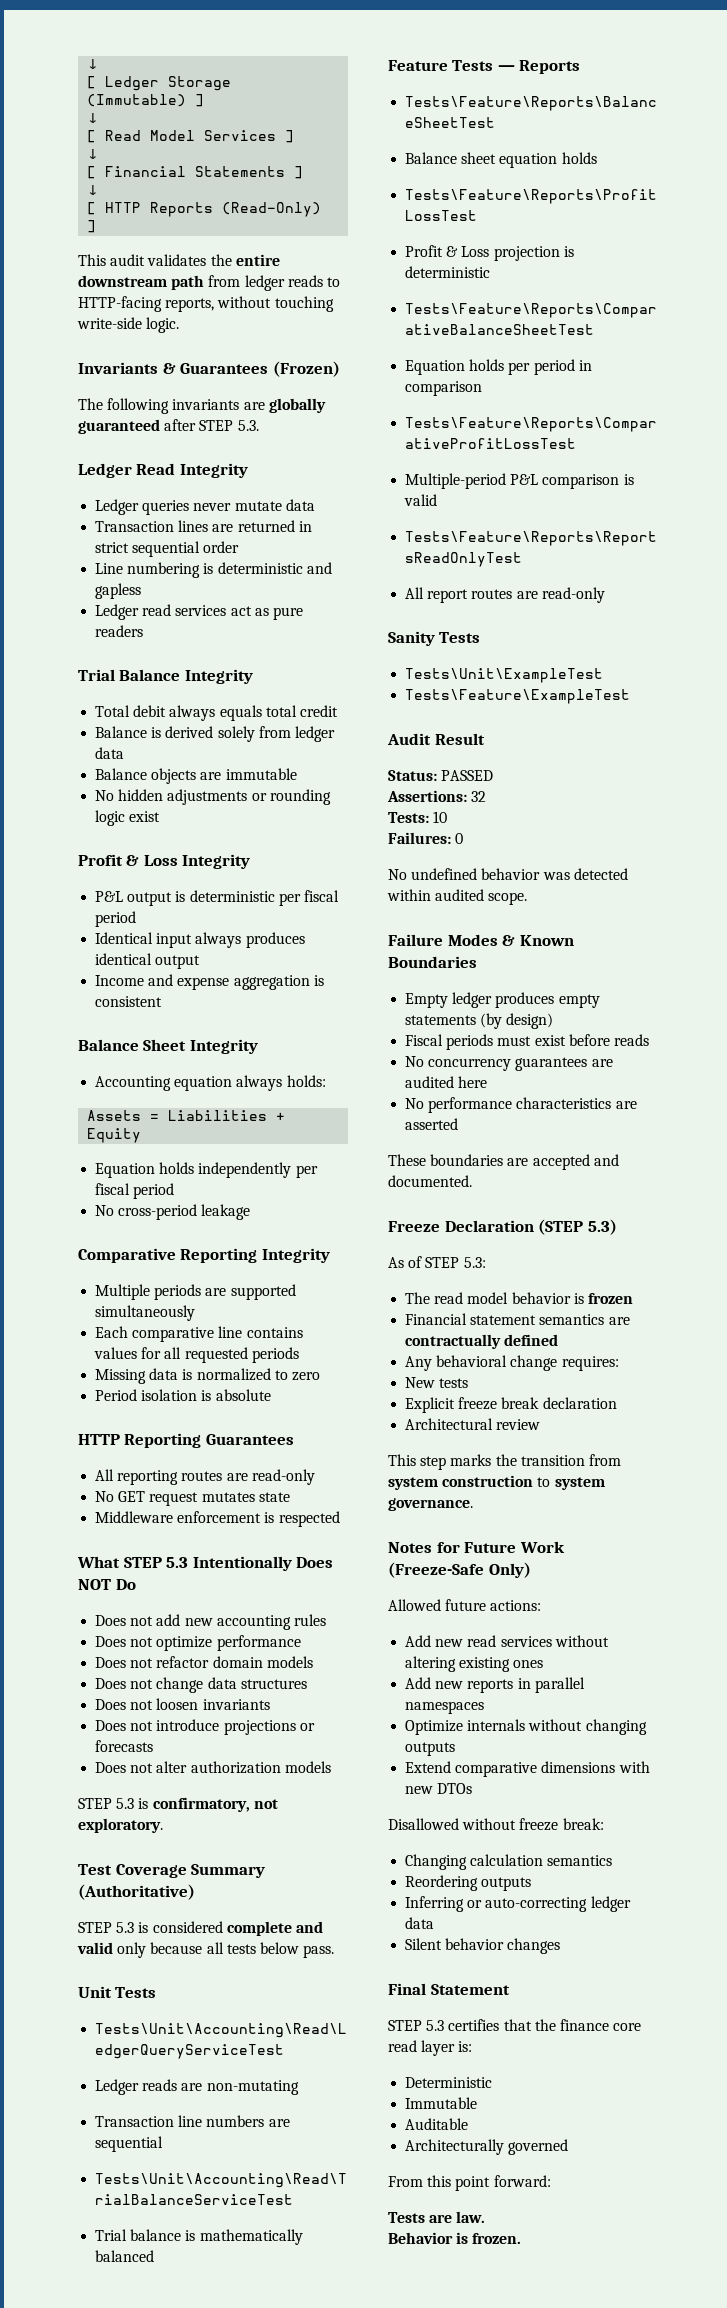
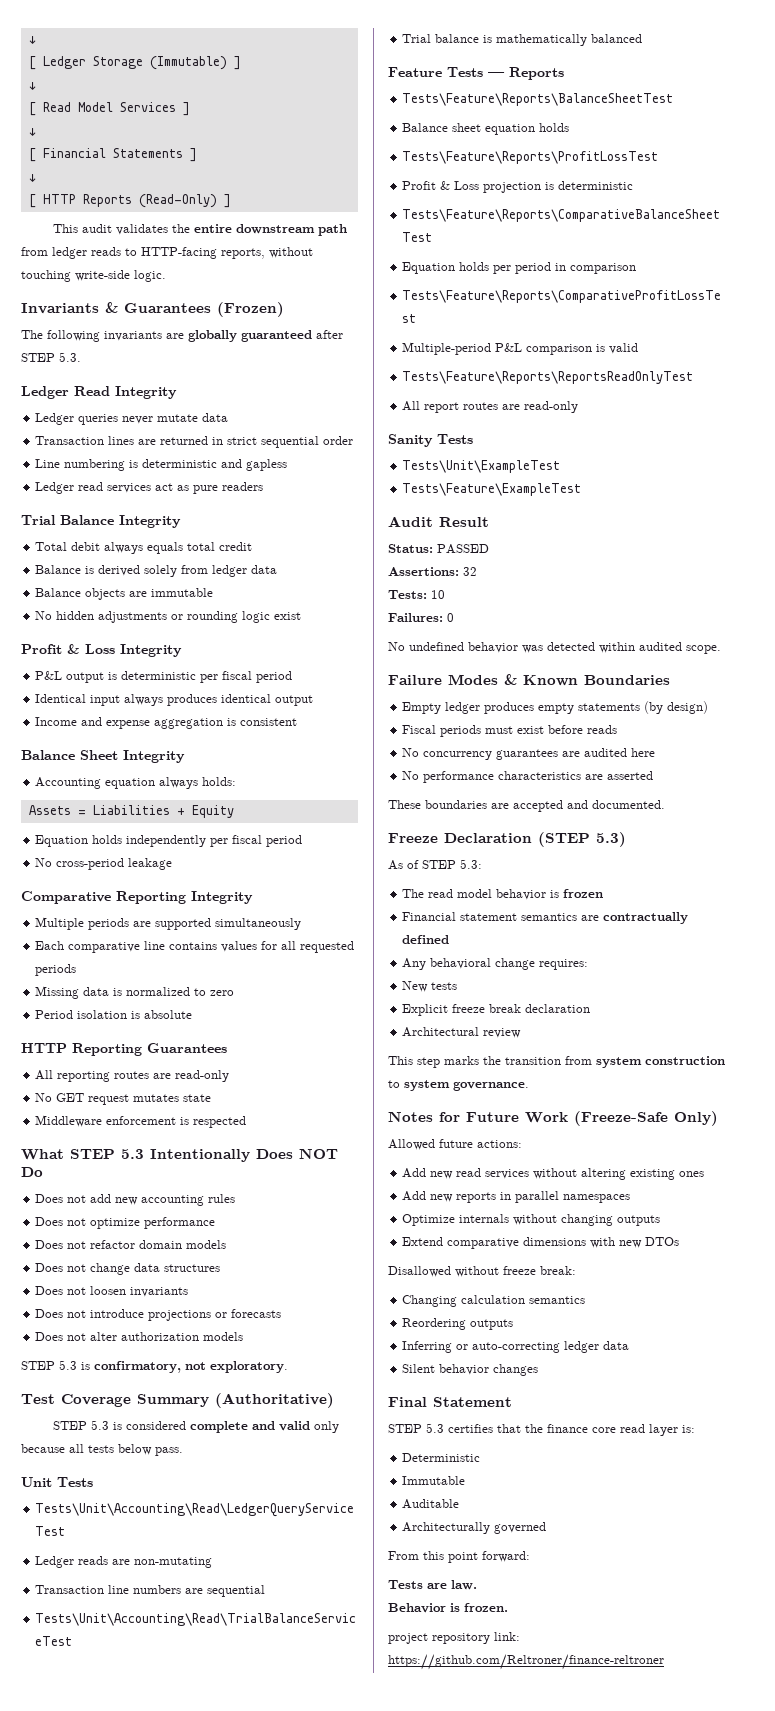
(522, 2238) none -> [388,1632,520,1644] [388,1654,664,1670] // project repository link: https://github.com/Reltroner/finance-reltroner

